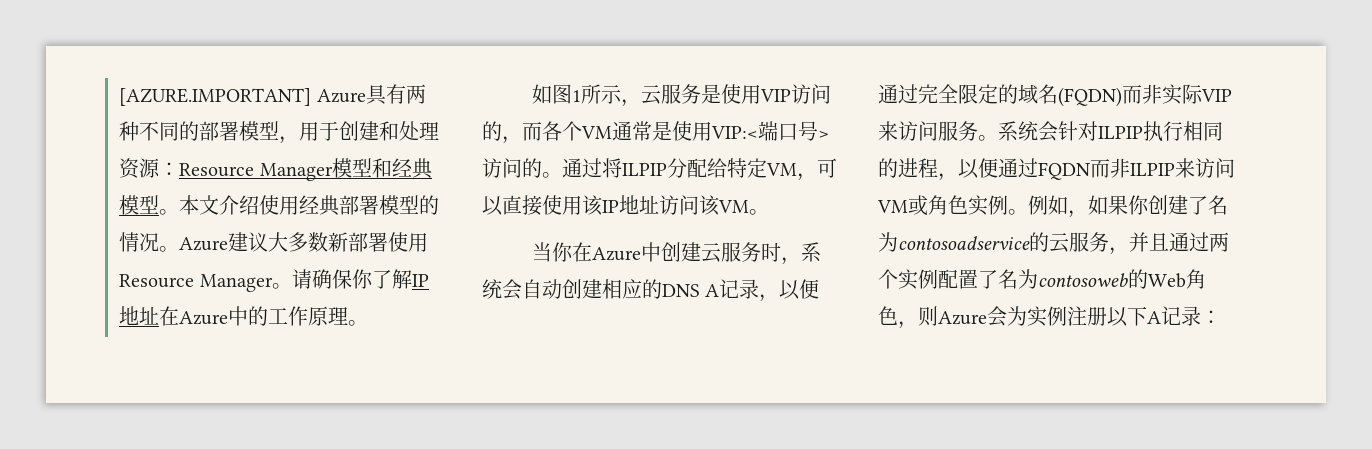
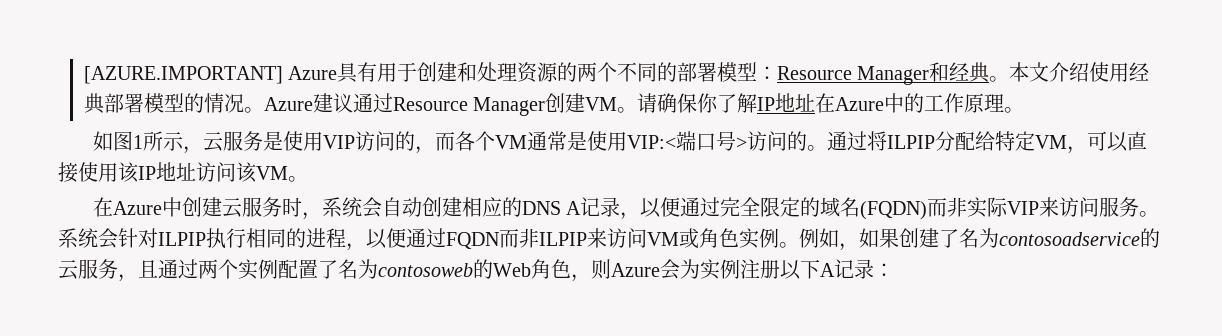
[405,84,426,104] [119,121,300,144] 两种不同的部署模型， -> (378, 72) none
[159,158,433,181] [119,195,160,215] ：Resource Manager模型和经典模型 -> [557,62,991,85] 的两个不同的部署模型：Resource Manager和经典
[268,232,429,252] [119,274,273,292] 大多数新部署使用Resource Manager -> [352,93,618,116] 通过Resource Manager创建VM
[531,242,573,262] 当你 -> (308, 179) none
[1128,195,1149,215] 你 -> (899, 238) none
[1129,232,1149,252] 并 -> (138, 278) none

